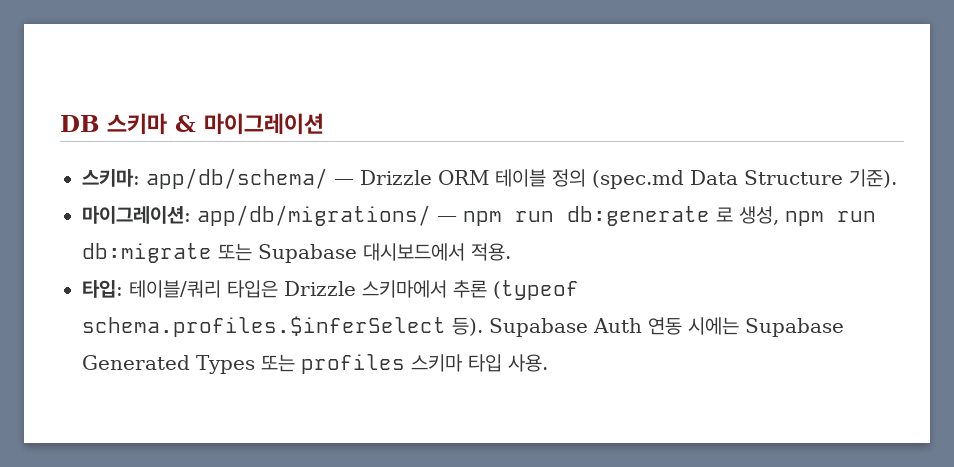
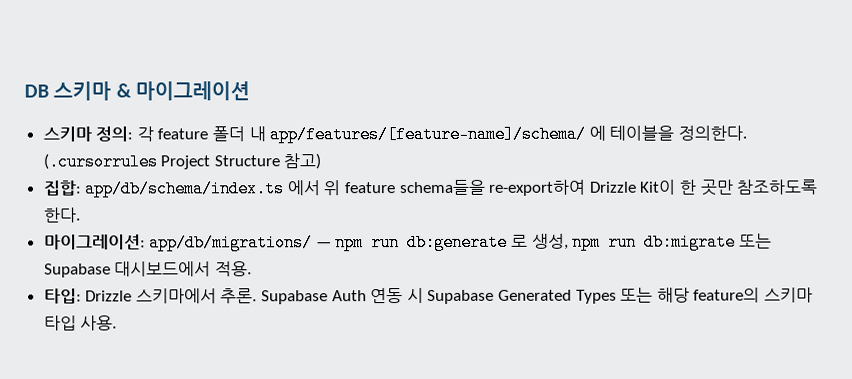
[82,168,897,189] 스키마: app/db/schema/ — Drizzle ORM 테이블 정의 (spec.md Data Structure 기준). -> [42,125,748,144] [42,153,322,171] [42,179,819,198] [43,207,81,223] 스키마 정의: 각 feature 폴더 내 app/features/[feature-name]/schema/ 에 테이블을 정의한다. (.cursorrules Project Structure 참고) // 집합: app/db/schema/index.ts 에서 위 feature schema들을 re-export하여 Drizzle Kit이 한 곳만 참조하도록 한다.
[129,280,579,300] [82,316,483,337] 테이블/쿼리 타입은 Drizzle 스키마에서 추론 (typeof schema.profiles.$inferSelect 등). -> [85,288,258,304] Drizzle 스키마에서 추론.
[688,317,739,335] 시에는 -> [406,288,424,304] 시
[301,354,405,374] profiles -> [656,287,761,303] 해당 feature의

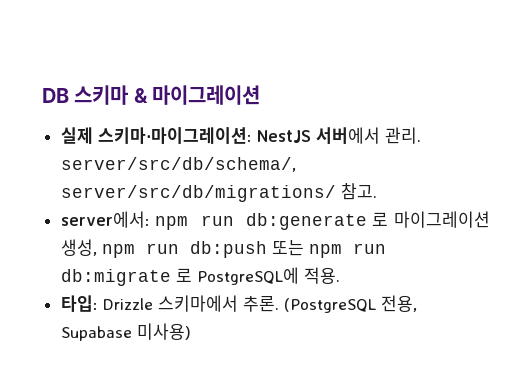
[42,125,748,144] [42,153,322,171] [42,179,819,198] [43,207,81,223] [43,234,332,252] 스키마 정의: 각 feature 폴더 내 app/features/[feature-name]/schema/ 에 테이블을 정의한다. (.cursorrules Project Structure 참고) // 집합: app/db/schema/index.ts 에서 위 feature schema들을 re-export하여 Drizzle Kit이 한 곳만 참조하도록 한다. // 마이그레이션: app/db/migrations/ — -> [60,127,421,144] [60,157,296,172] [60,183,377,202] [60,211,150,228] 실제 스키마·마이그레이션: NestJS 서버에서 관리. server/src/db/schema/, server/src/db/migrations/ 참고. // server에서:
(529, 240) none -> [394,211,491,228] 마이그레이션
[644,233,772,251] [43,261,212,278] db:migrate 또는 Supabase 대시보드에서 -> [189,239,386,258] [60,267,299,286] db:push 또는 npm run db:migrate 로 PostgreSQL에
[261,287,813,305] [43,315,118,331] Supabase Auth 연동 시 Supabase Generated Types 또는 해당 feature의 스키마 타입 사용. -> [283,295,417,313] [60,323,191,341] (PostgreSQL 전용, Supabase 미사용)

